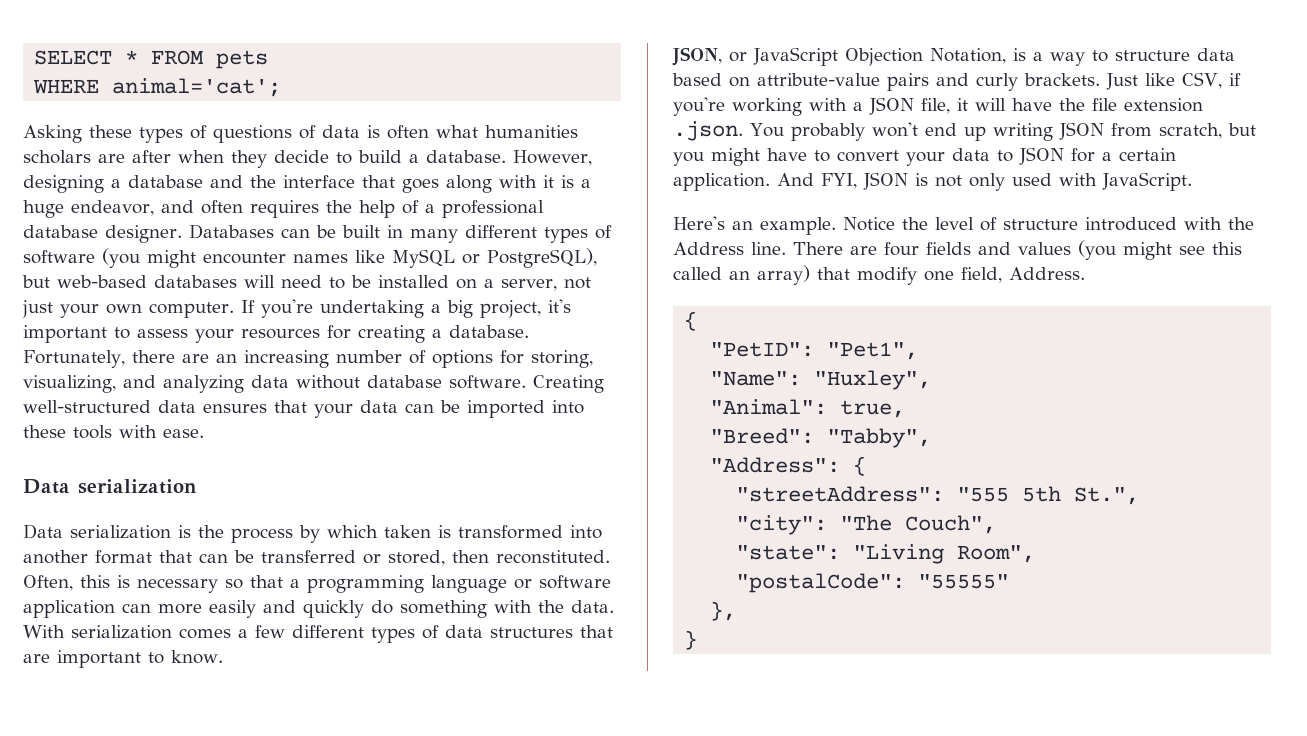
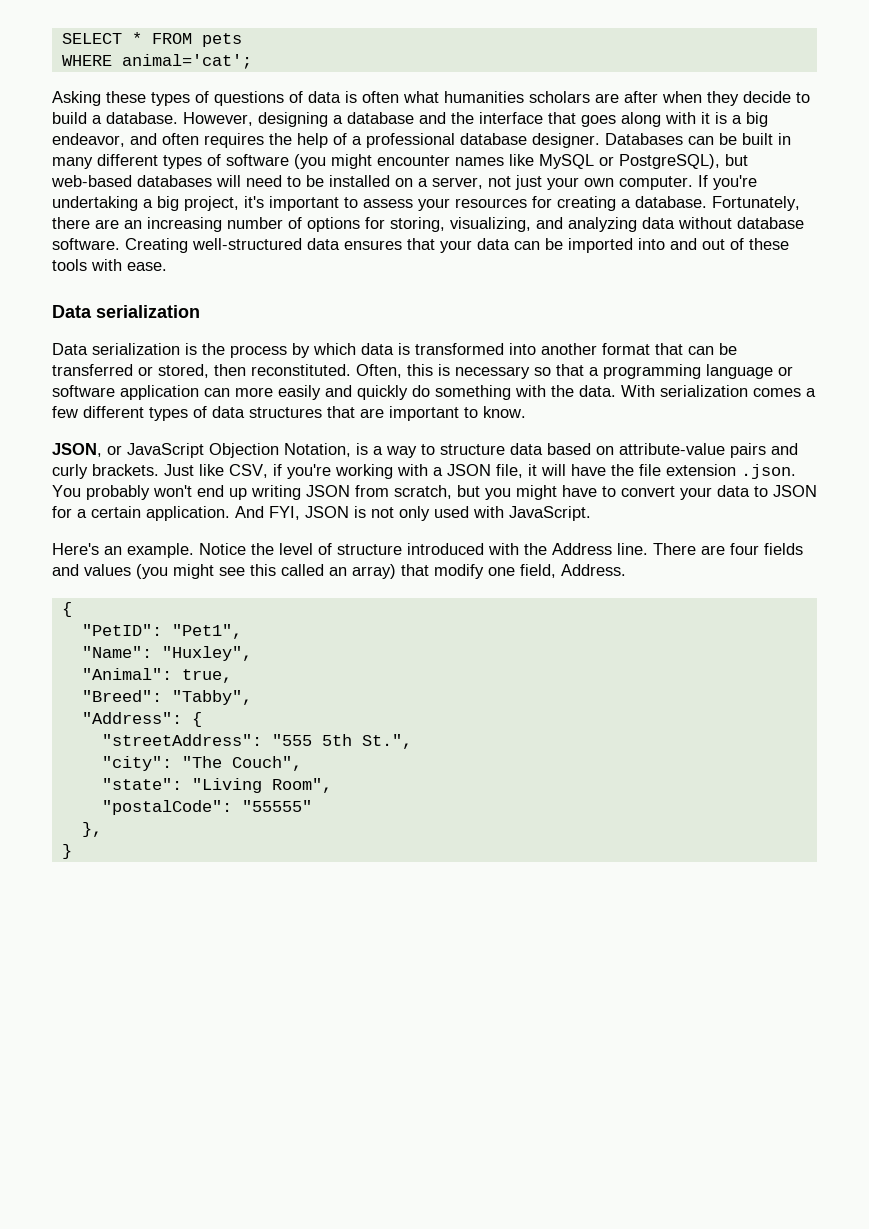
[23,200,64,218] huge -> [746,112,768,127] big
(584, 407) none -> [670,238,744,250] and out of
[384,525,431,538] taken -> [361,343,394,355] data

